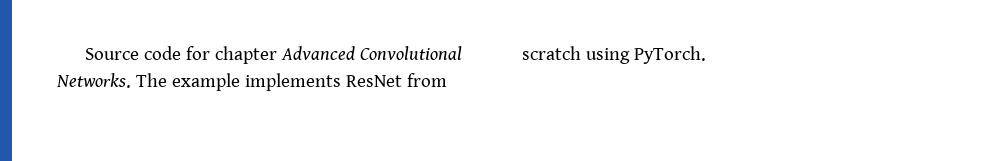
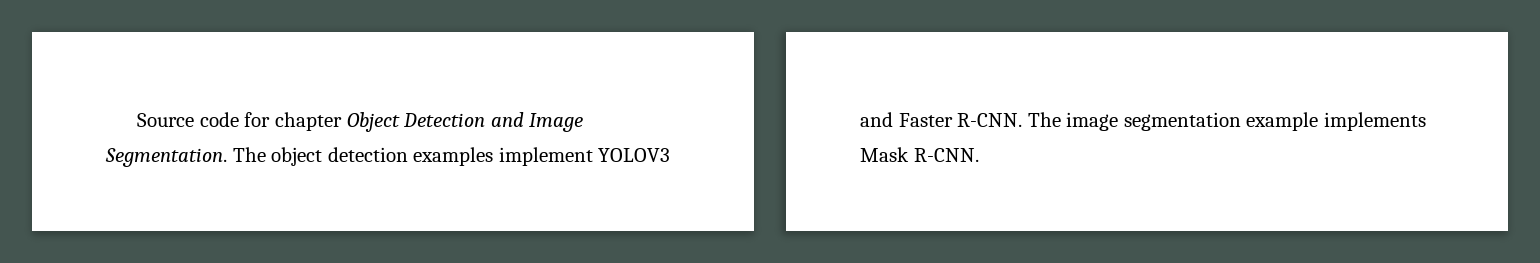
[280,46,462,60] [56,73,447,91] [522,46,706,64] Advanced Convolutional Networks. The example implements ResNet from scratch using PyTorch. -> [346,112,584,132] [105,147,671,167] [860,112,1426,131] [860,147,979,162] Object Detection and Image Segmentation. The object detection examples implement YOLOV3 and Faster R-CNN. The image segmentation example implements Mask R-CNN.

